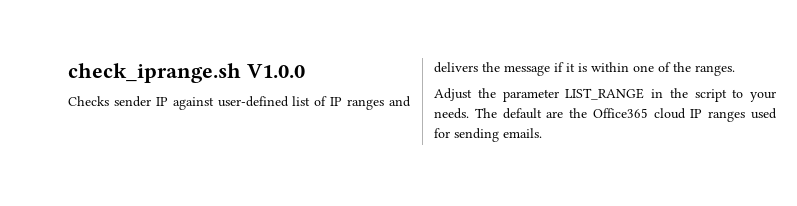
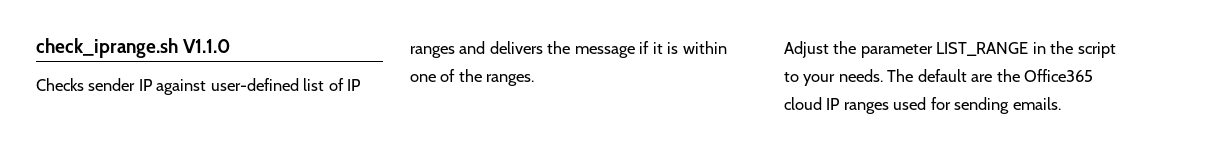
[247,64,305,78] V1.0.0 -> [183,39,231,53] V1.1.0

